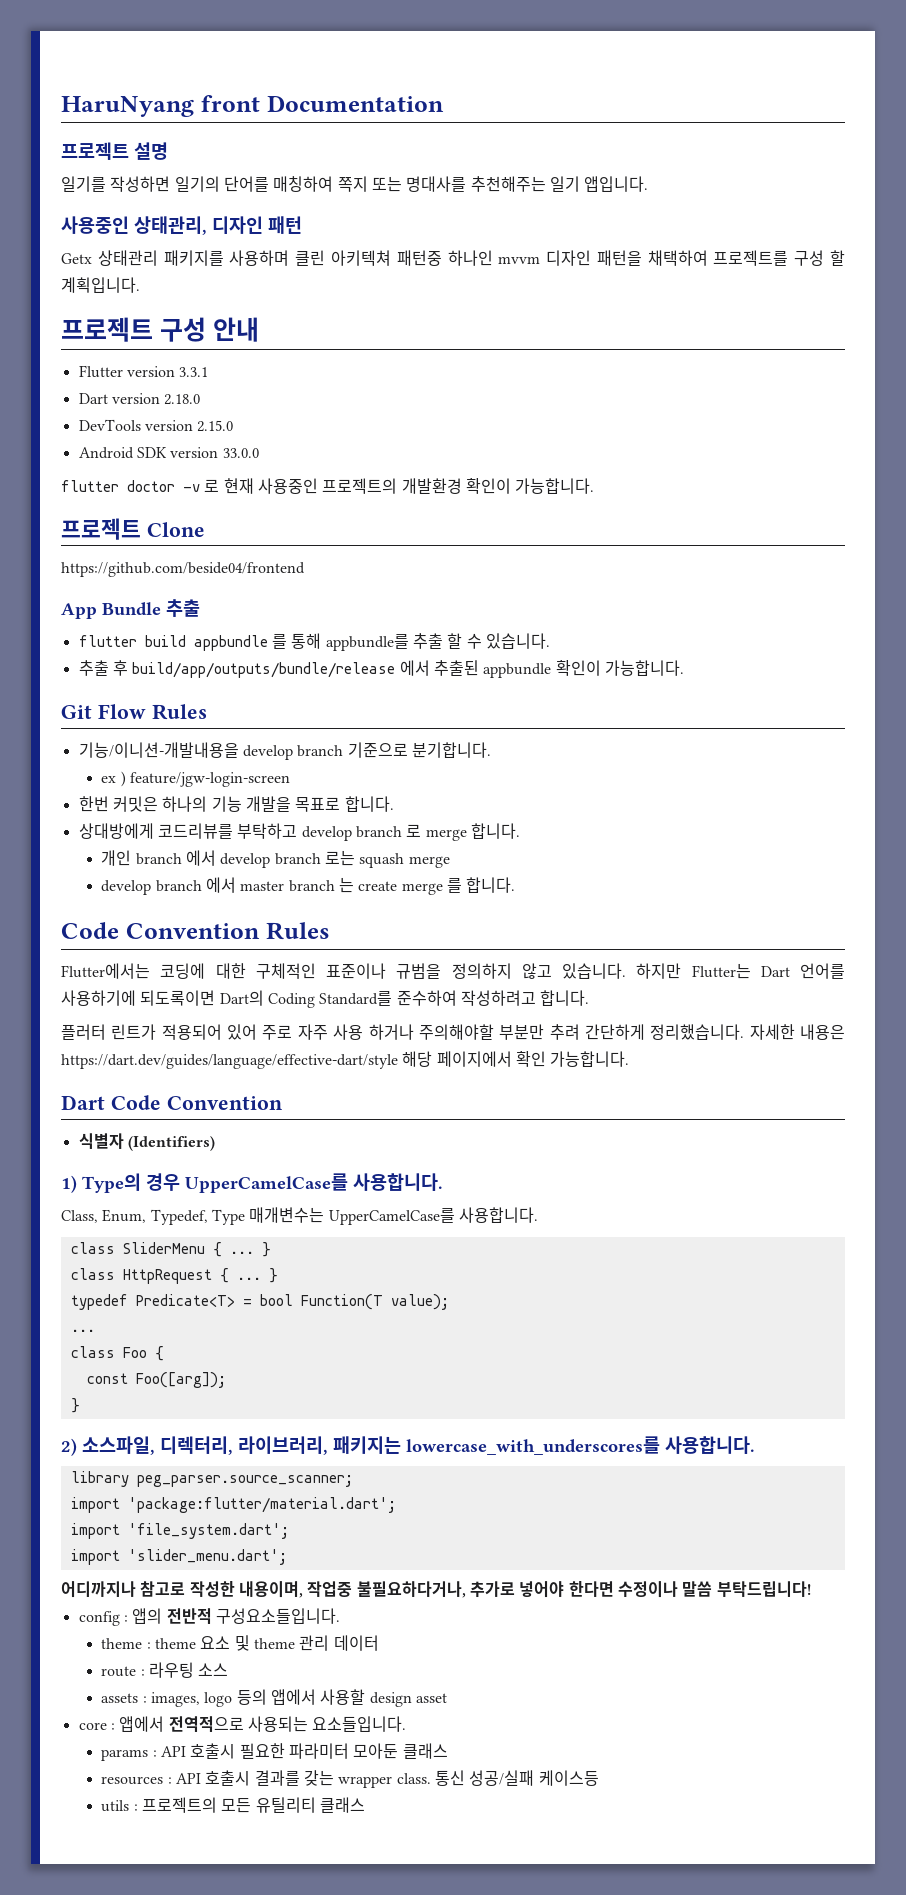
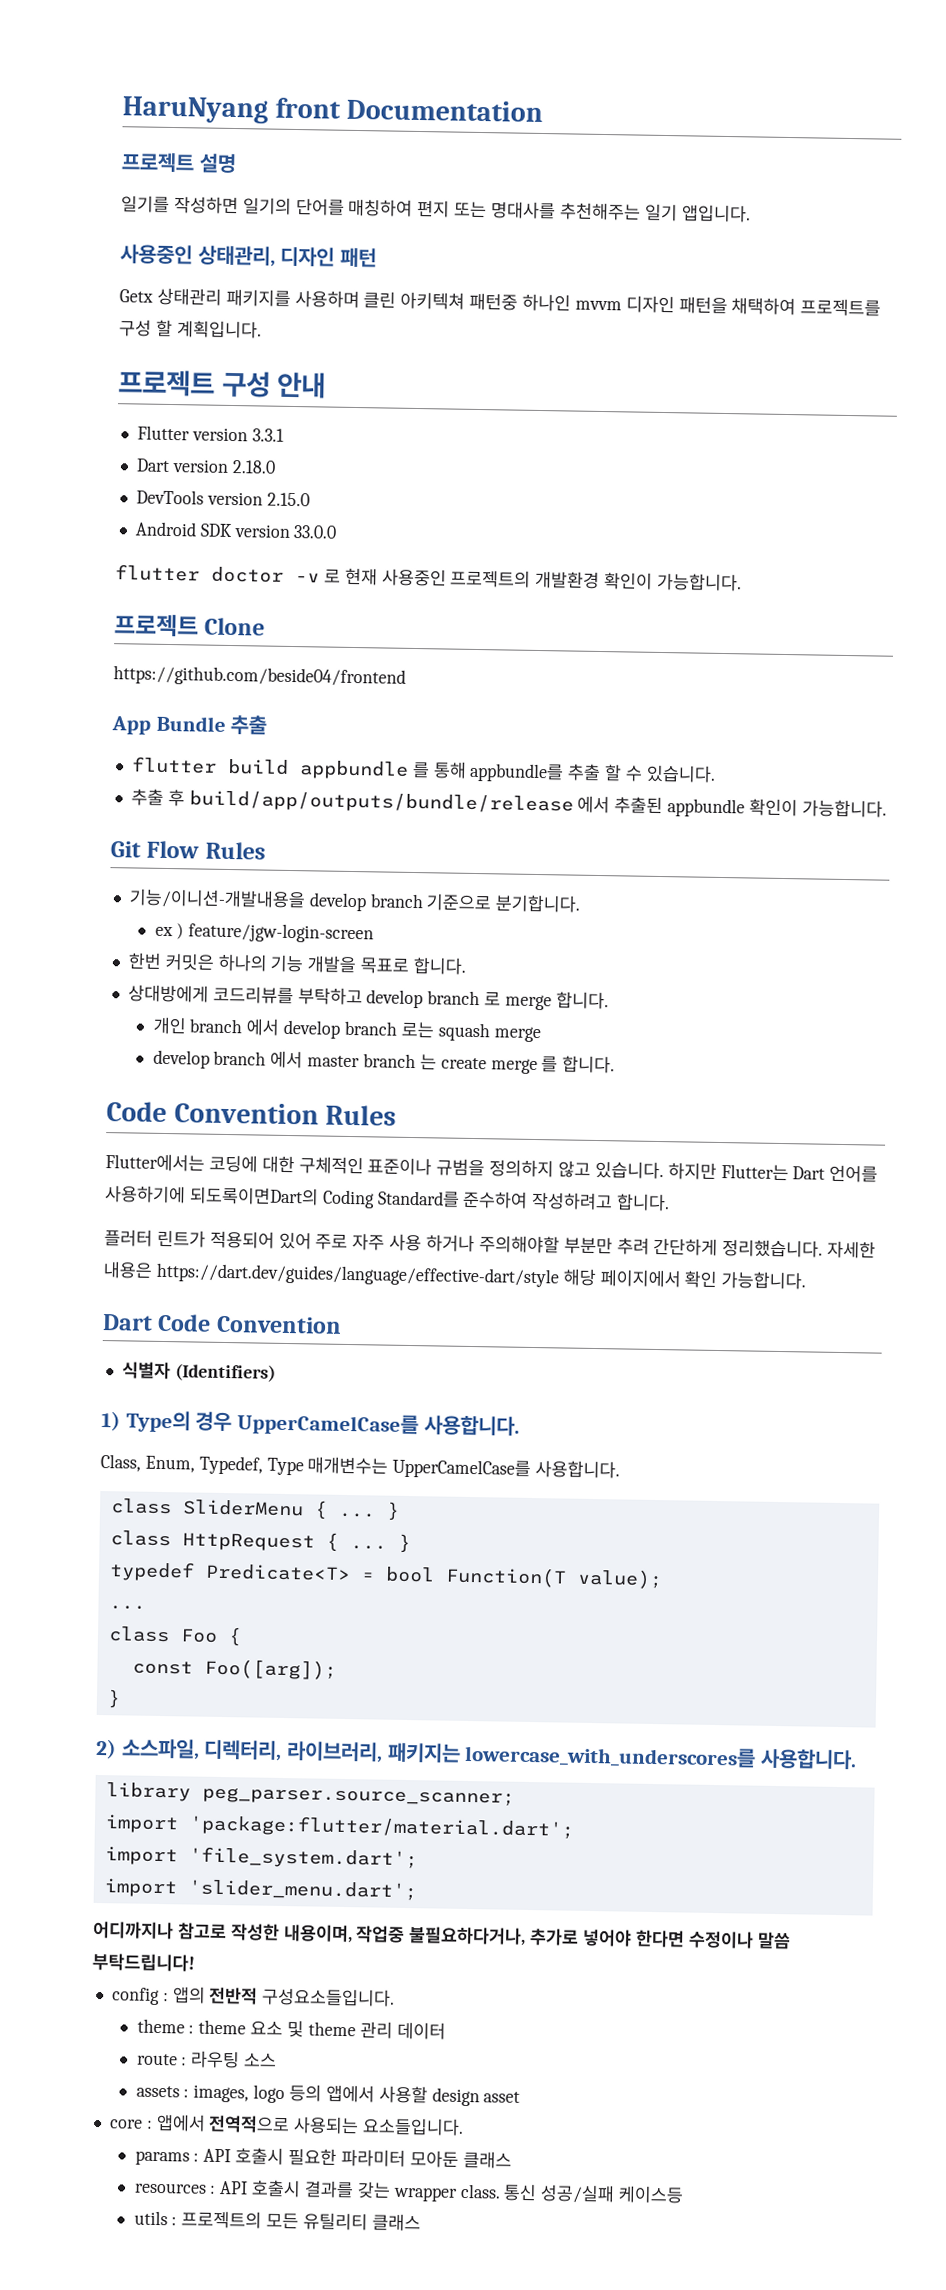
[337,176,368,192] 쪽지 -> [417,199,451,218] 편지
[140,990,264,1006] 되도록이면 Dart의 -> [189,1186,319,1206] 되도록이면Dart의

